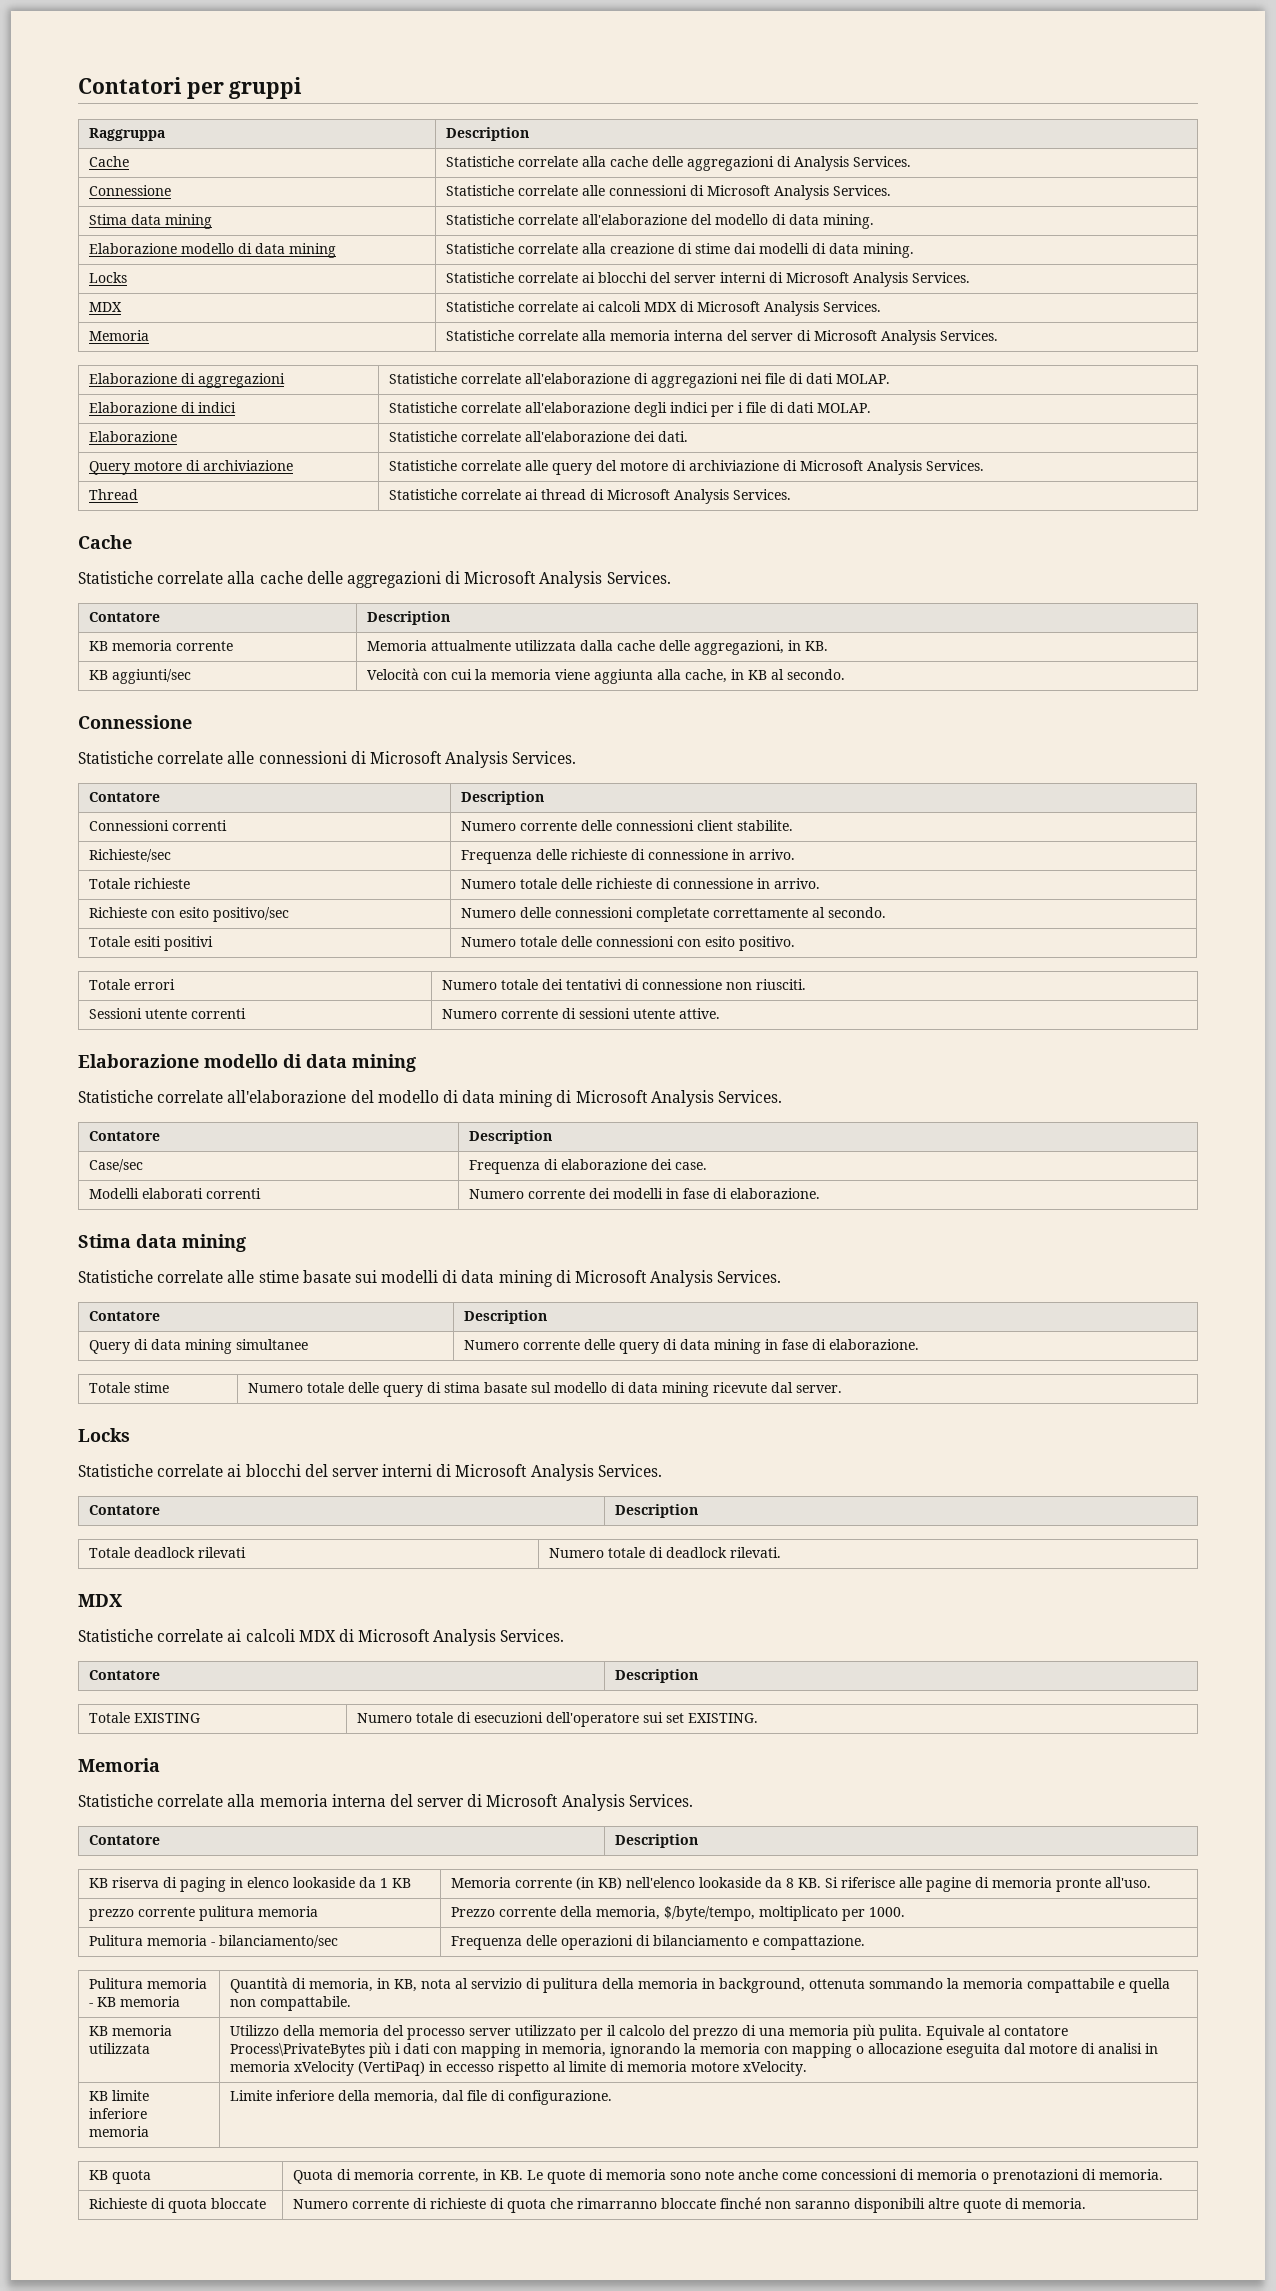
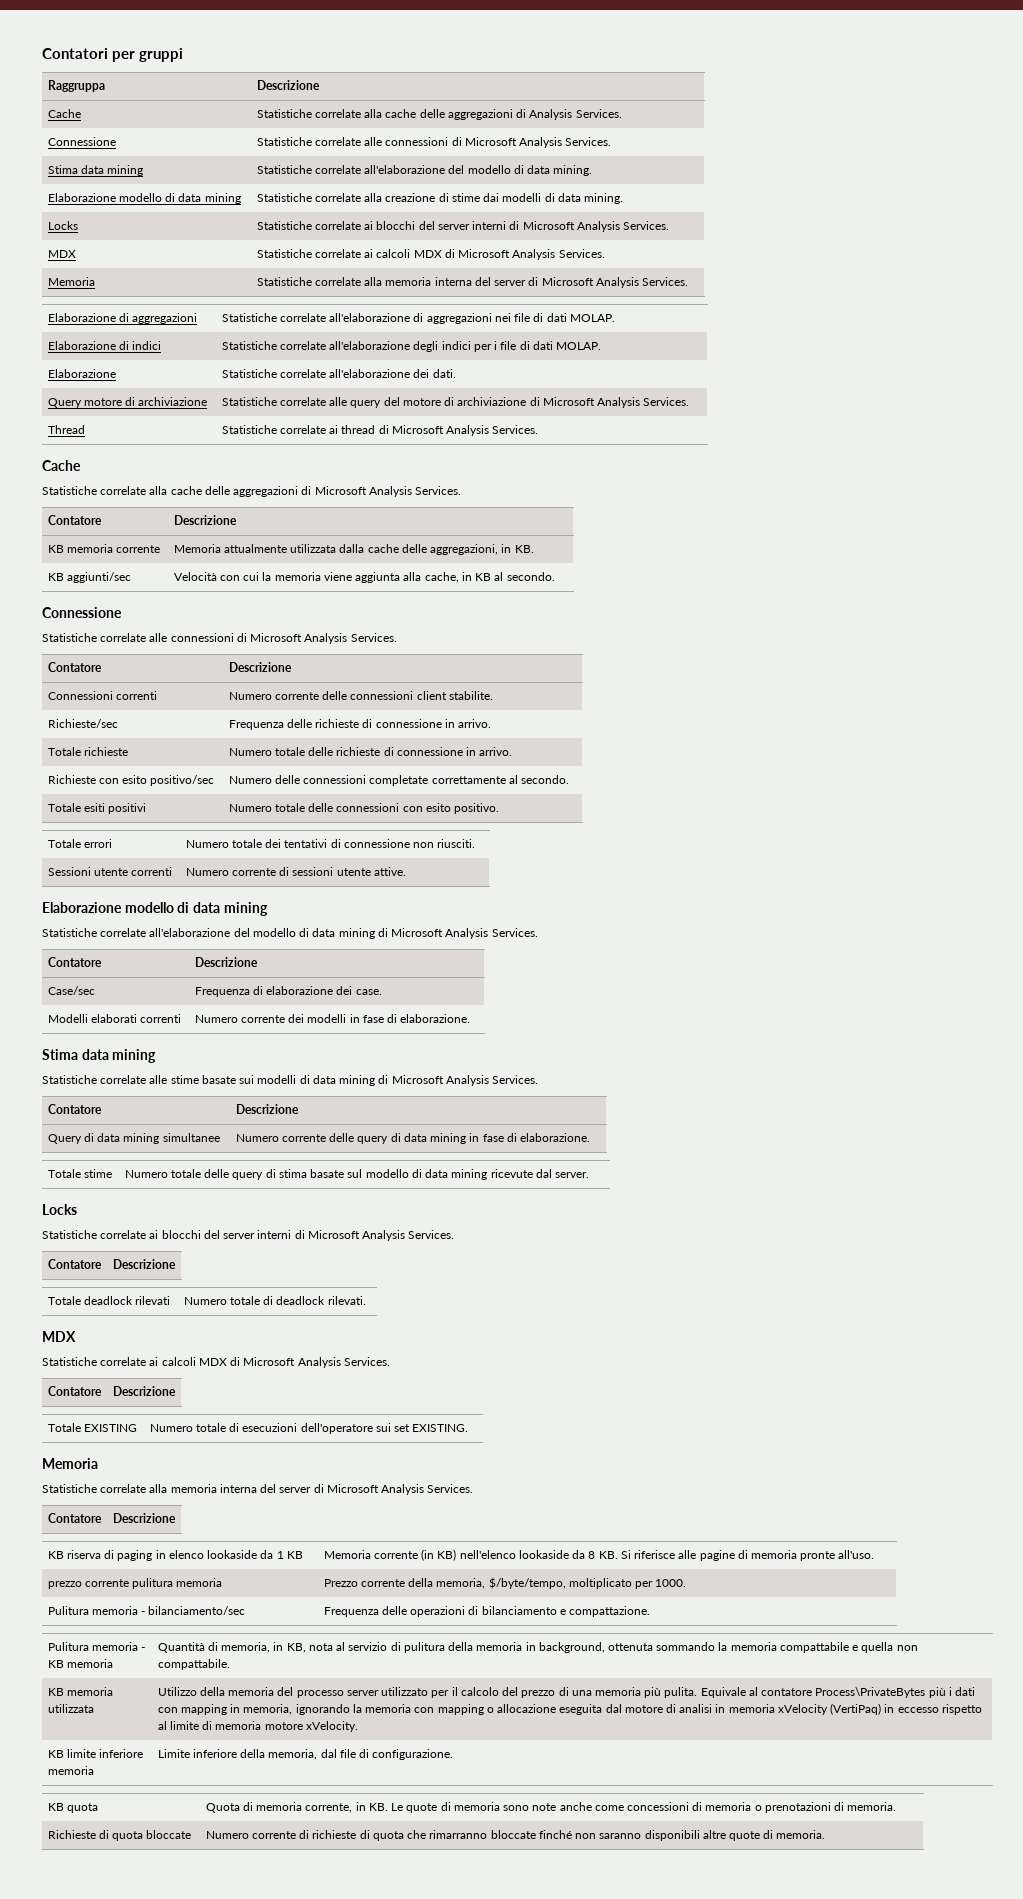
[446,127,530,141] Description -> [256,80,320,90] Descrizione
[367,611,451,625] Description -> [173,515,237,525] Descrizione
[461,791,545,805] Description -> [228,662,292,672] Descrizione
[469,1130,553,1144] Description -> [194,957,258,967] Descrizione
[464,1310,548,1324] Description -> [235,1104,299,1114] Descrizione
[615,1504,699,1518] Description -> [112,1259,176,1269] Descrizione
[615,1669,699,1683] Description -> [112,1386,176,1396] Descrizione
[615,1834,699,1848] Description -> [112,1513,176,1523] Descrizione

